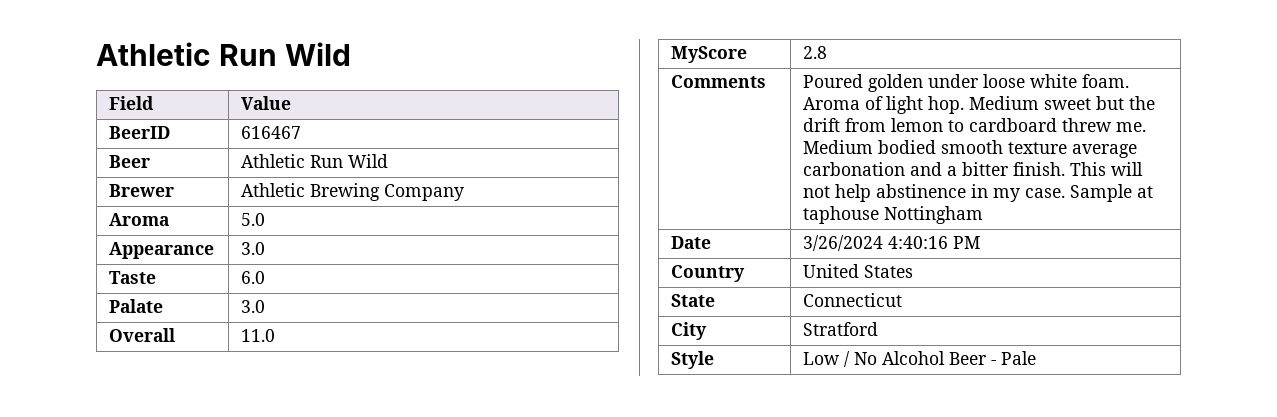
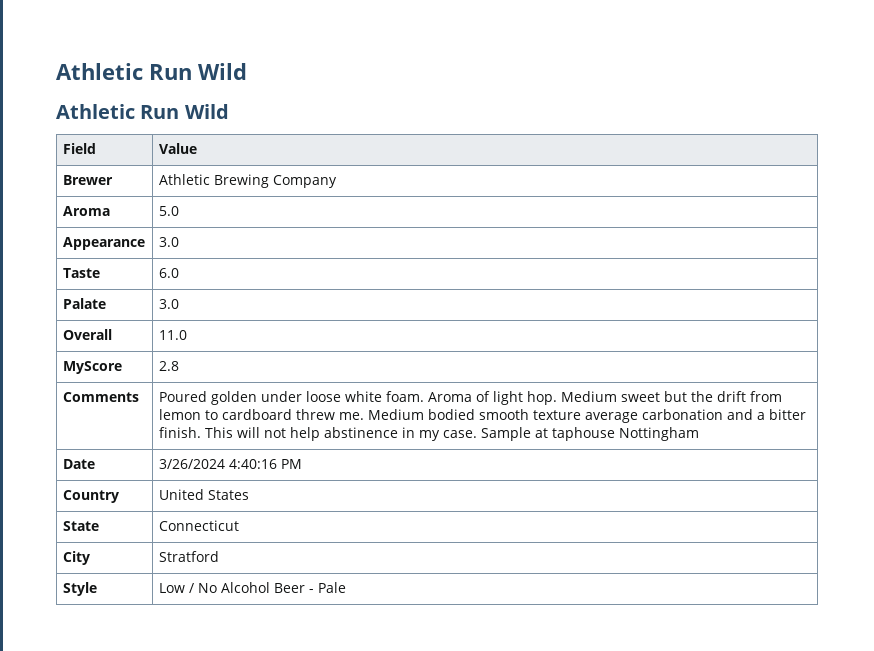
[96,42,352,66] Athletic Run Wild -> [56,63,247,80] [56,104,229,119] Athletic Run Wild // Athletic Run Wild
[109,126,171,139] [241,126,302,139] [109,155,151,168] [241,154,389,168] // BeerID | 616467 // Beer | Athletic Run Wild -> (197, 148) none

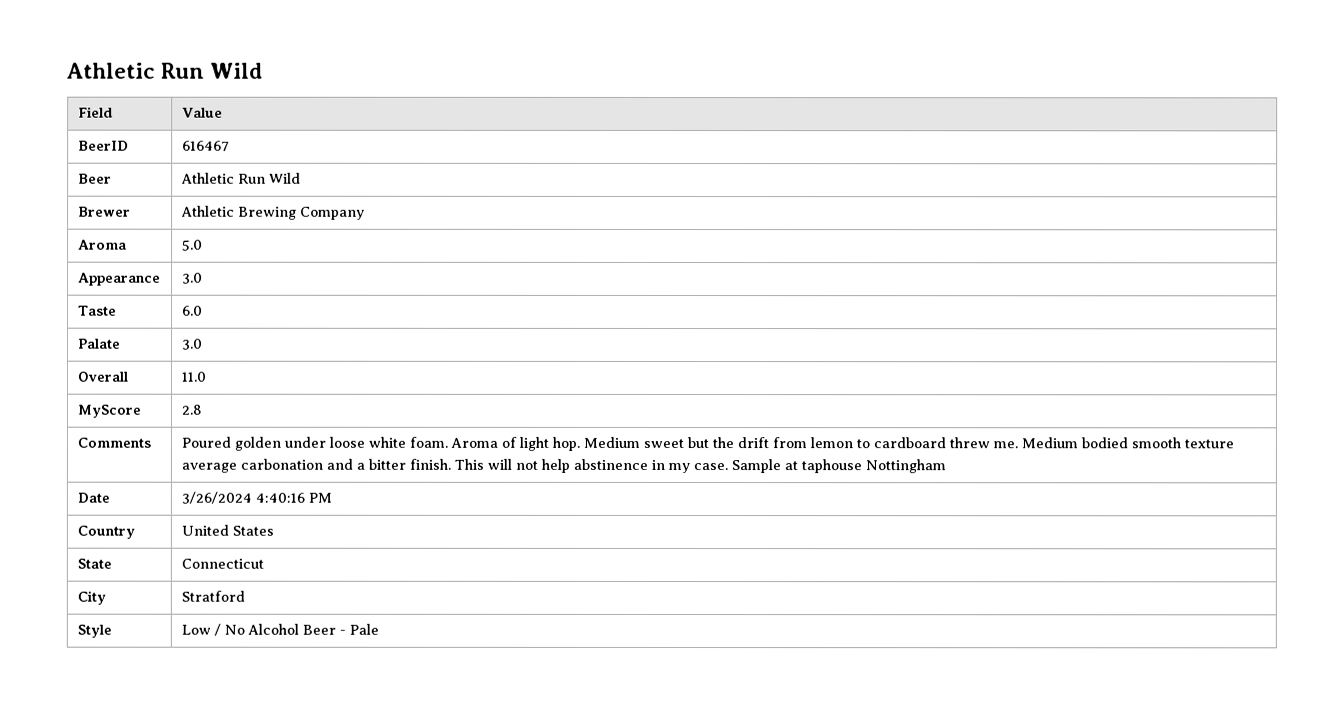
[56,63,247,80] [56,104,229,119] Athletic Run Wild // Athletic Run Wild -> [66,62,264,79] Athletic Run Wild
(197, 148) none -> [77,140,129,151] [181,140,230,152] [77,173,112,184] [180,172,301,184] // BeerID | 616467 // Beer | Athletic Run Wild

